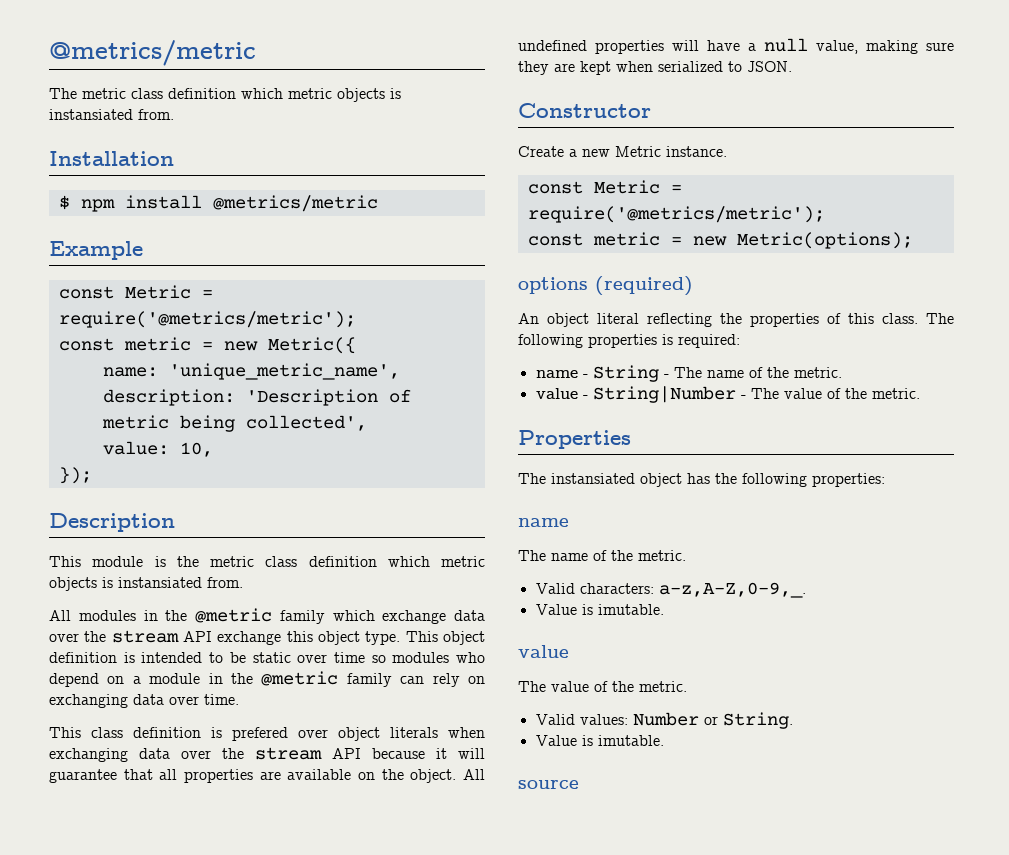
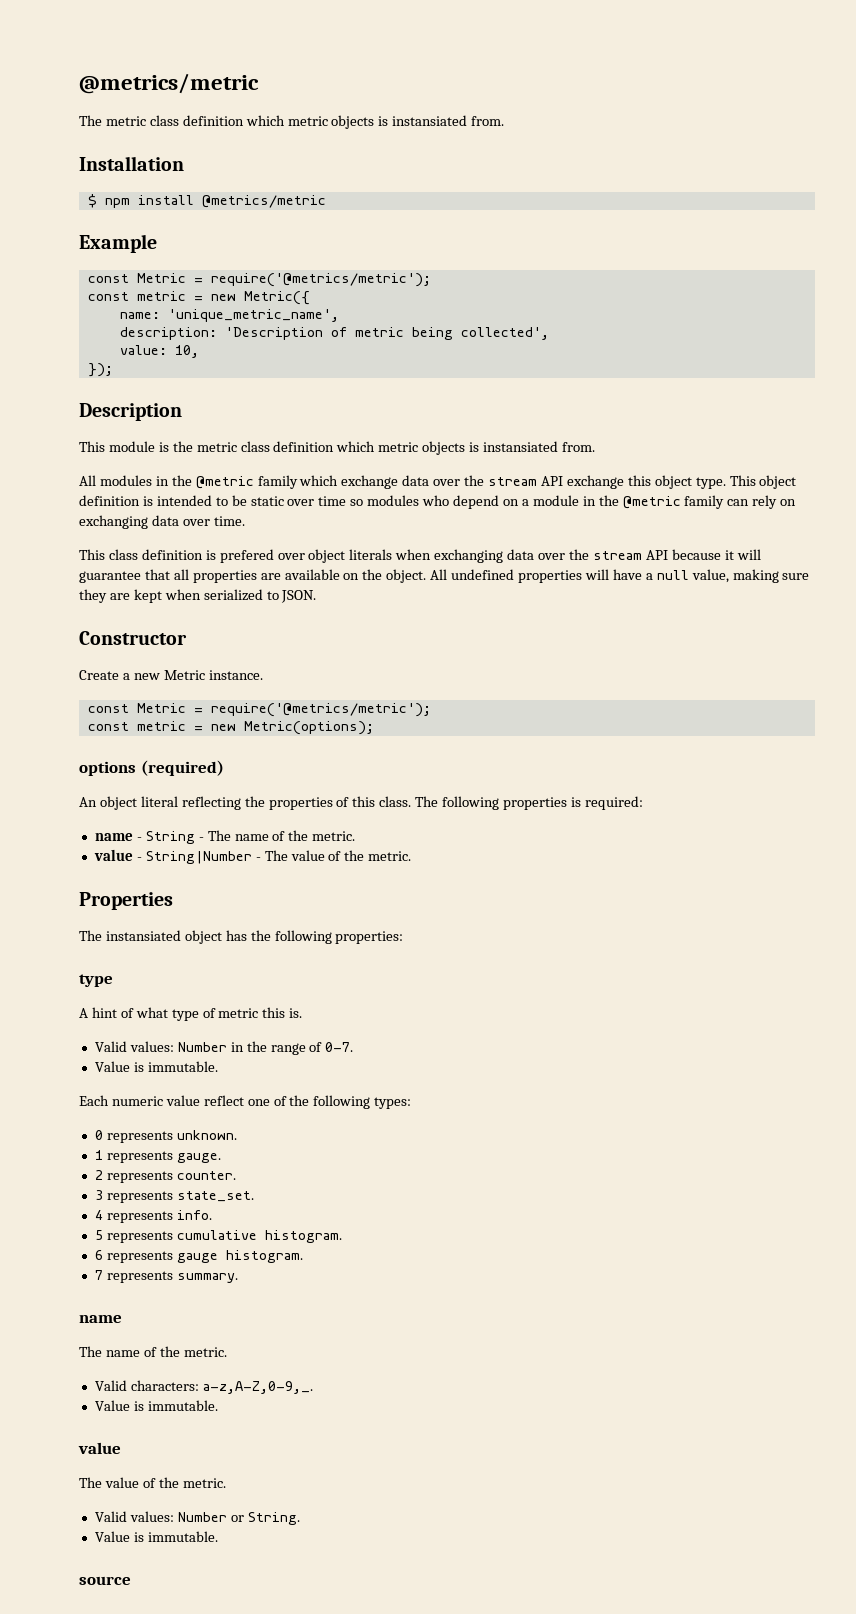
(885, 480) none -> [79,974,113,987] [79,1007,303,1021] [94,1041,354,1055] [94,1061,218,1072] [79,1095,412,1109] [94,1130,237,1143] [94,1150,221,1163] [94,1170,236,1183] [94,1190,254,1203] [94,1210,212,1223] [94,1230,342,1243] [94,1250,303,1263] [94,1270,238,1283] // type // A hint of what type of metric this is. // Valid values: Number in the range of 0-7. // Value is immutable. // Each numeric value reflect one of the following types: // 0 represents unknown. // 1 represents gauge. // 2 represents counter. // 3 represents state_set. // 4 represents info. // 5 represents cumulative histogram. // 6 represents gauge histogram. // 7 represents summary.
[597,604,664,615] imutable. -> [147,1400,218,1411] immutable.
[597,735,664,746] imutable. -> [147,1531,218,1542] immutable.

